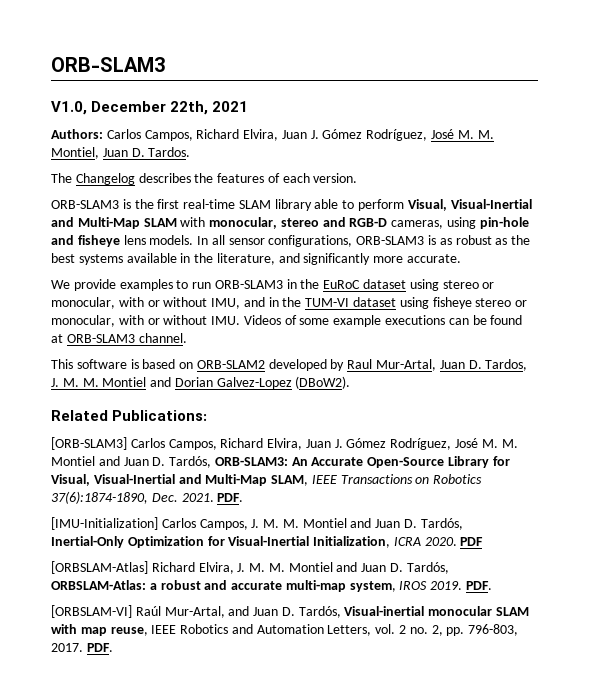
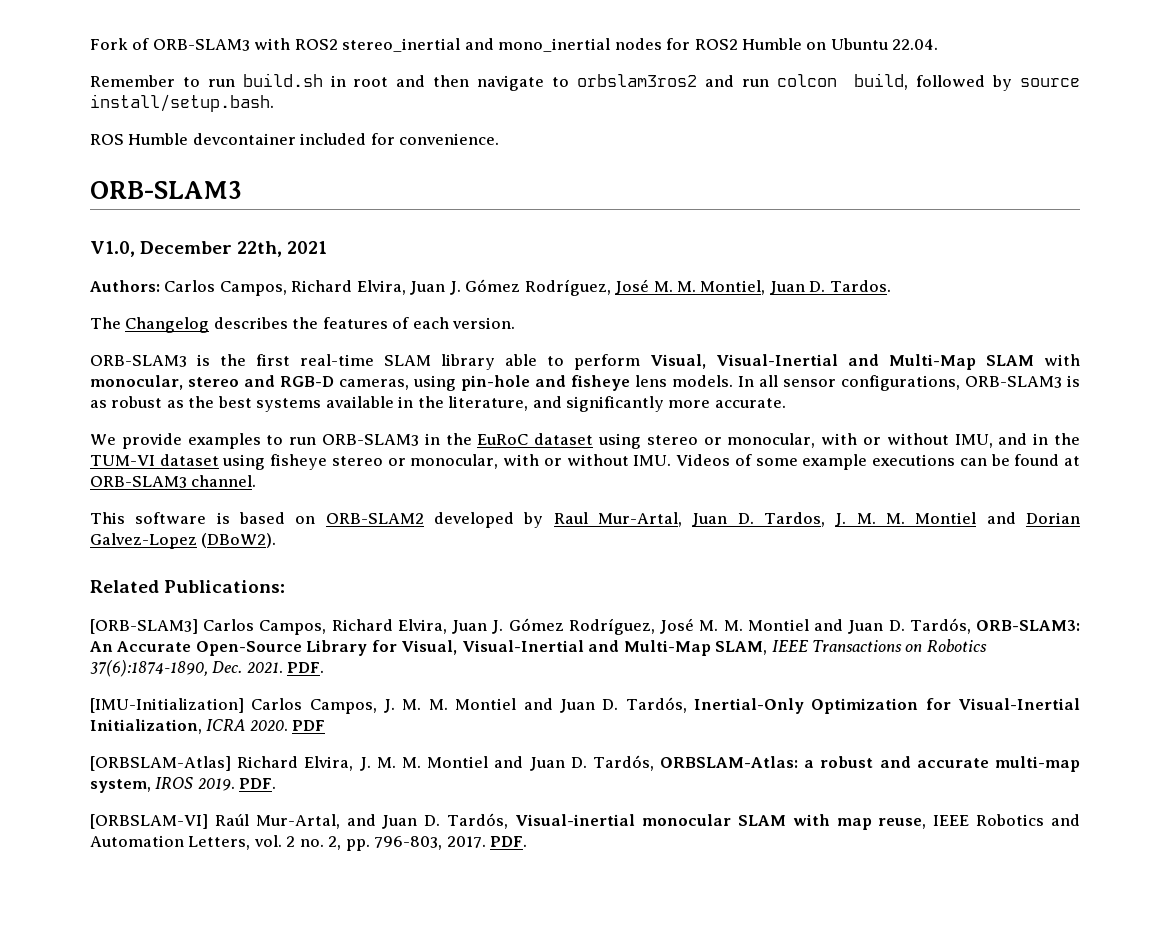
(51, 64) none -> [90,38,939,52] [90,73,1081,91] [90,94,274,112] [90,133,500,145] Fork of ORB-SLAM3 with ROS2 stereo_inertial and mono_inertial nodes for ROS2 Humble on Ubuntu 22.04. // Remember to run build.sh in root and then navigate to orbslam3ros2 and run colcon build, followed by source install/setup.bash. // ROS Humble devcontainer included for convenience. //

